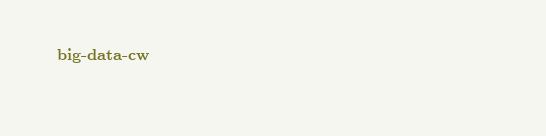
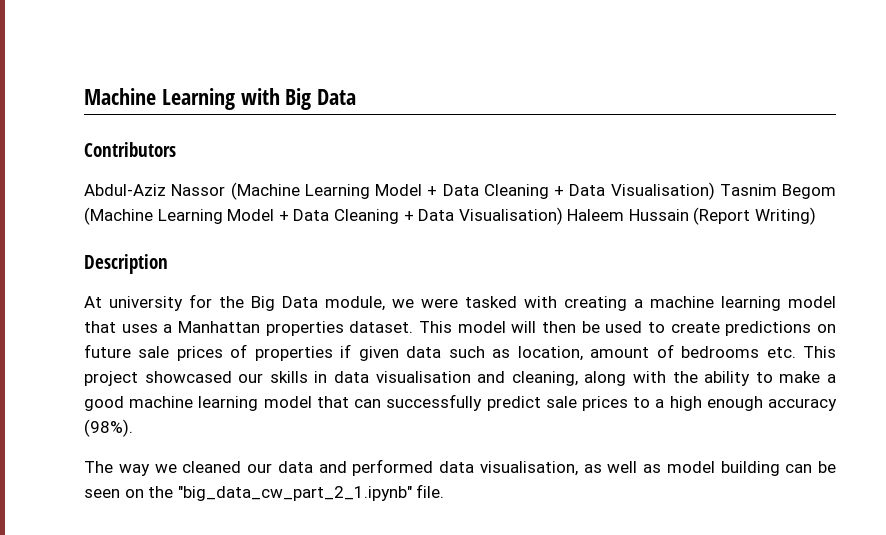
[57,48,149,63] big-data-cw -> [84,88,357,110] [84,142,176,157] [84,182,836,200] [84,207,817,225] [84,254,168,274] [84,294,836,311] [84,321,836,336] [84,344,836,361] [84,371,837,386] [84,394,837,411] [84,419,133,437] [84,459,836,476] [84,484,445,501] Machine Learning with Big Data // Contributors // Abdul-Aziz Nassor (Machine Learning Model + Data Cleaning + Data Visualisation) Tasnim Begom (Machine Learning Model + Data Cleaning + Data Visualisation) Haleem Hussain (Report Writing) // Description // At university for the Big Data module, we were tasked with creating a machine learning model that uses a Manhattan properties dataset. This model will then be used to create predictions on future sale prices of properties if given data such as location, amount of bedrooms etc. This project showcased our skills in data visualisation and cleaning, along with the ability to make a good machine learning model that can successfully predict sale prices to a high enough accuracy (98%). // The way we cleaned our data and performed data visualisation, as well as model building can be seen on the "big_data_cw_part_2_1.ipynb" file.

